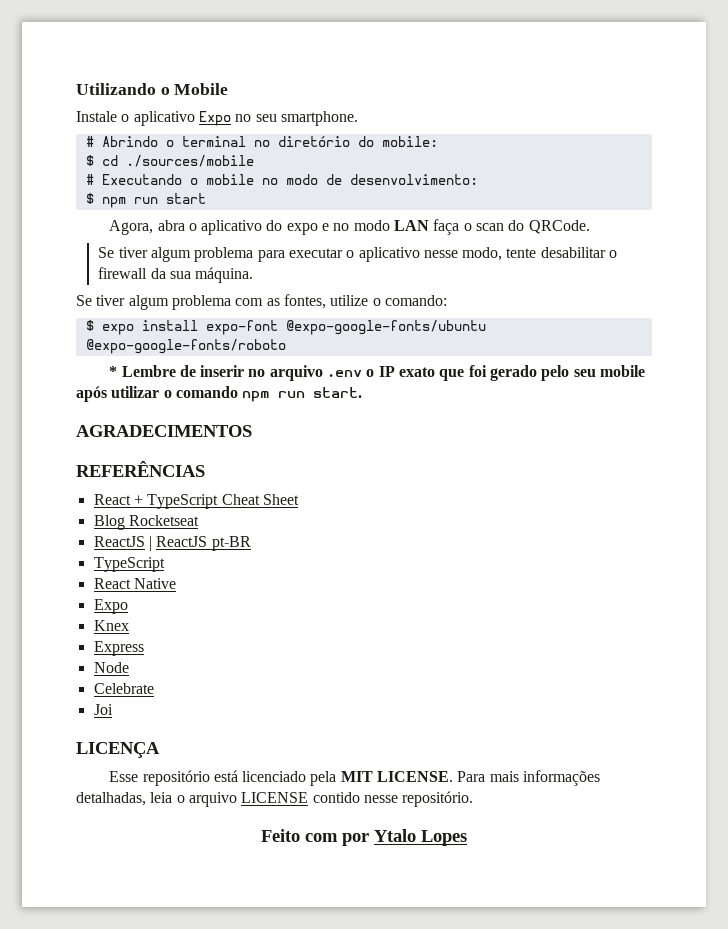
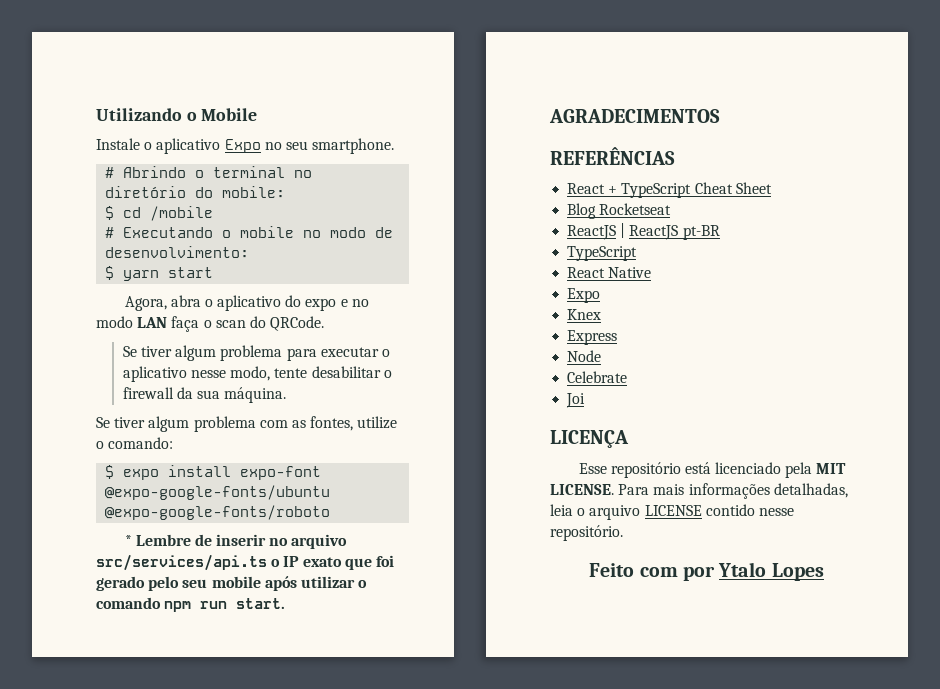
[125,155,254,167] ./sources/mobile -> [150,206,214,221] /mobile
[101,197,158,208] npm run -> [123,270,160,281] yarn
[327,370,363,377] .env -> [96,554,267,571] src/services/api.ts

